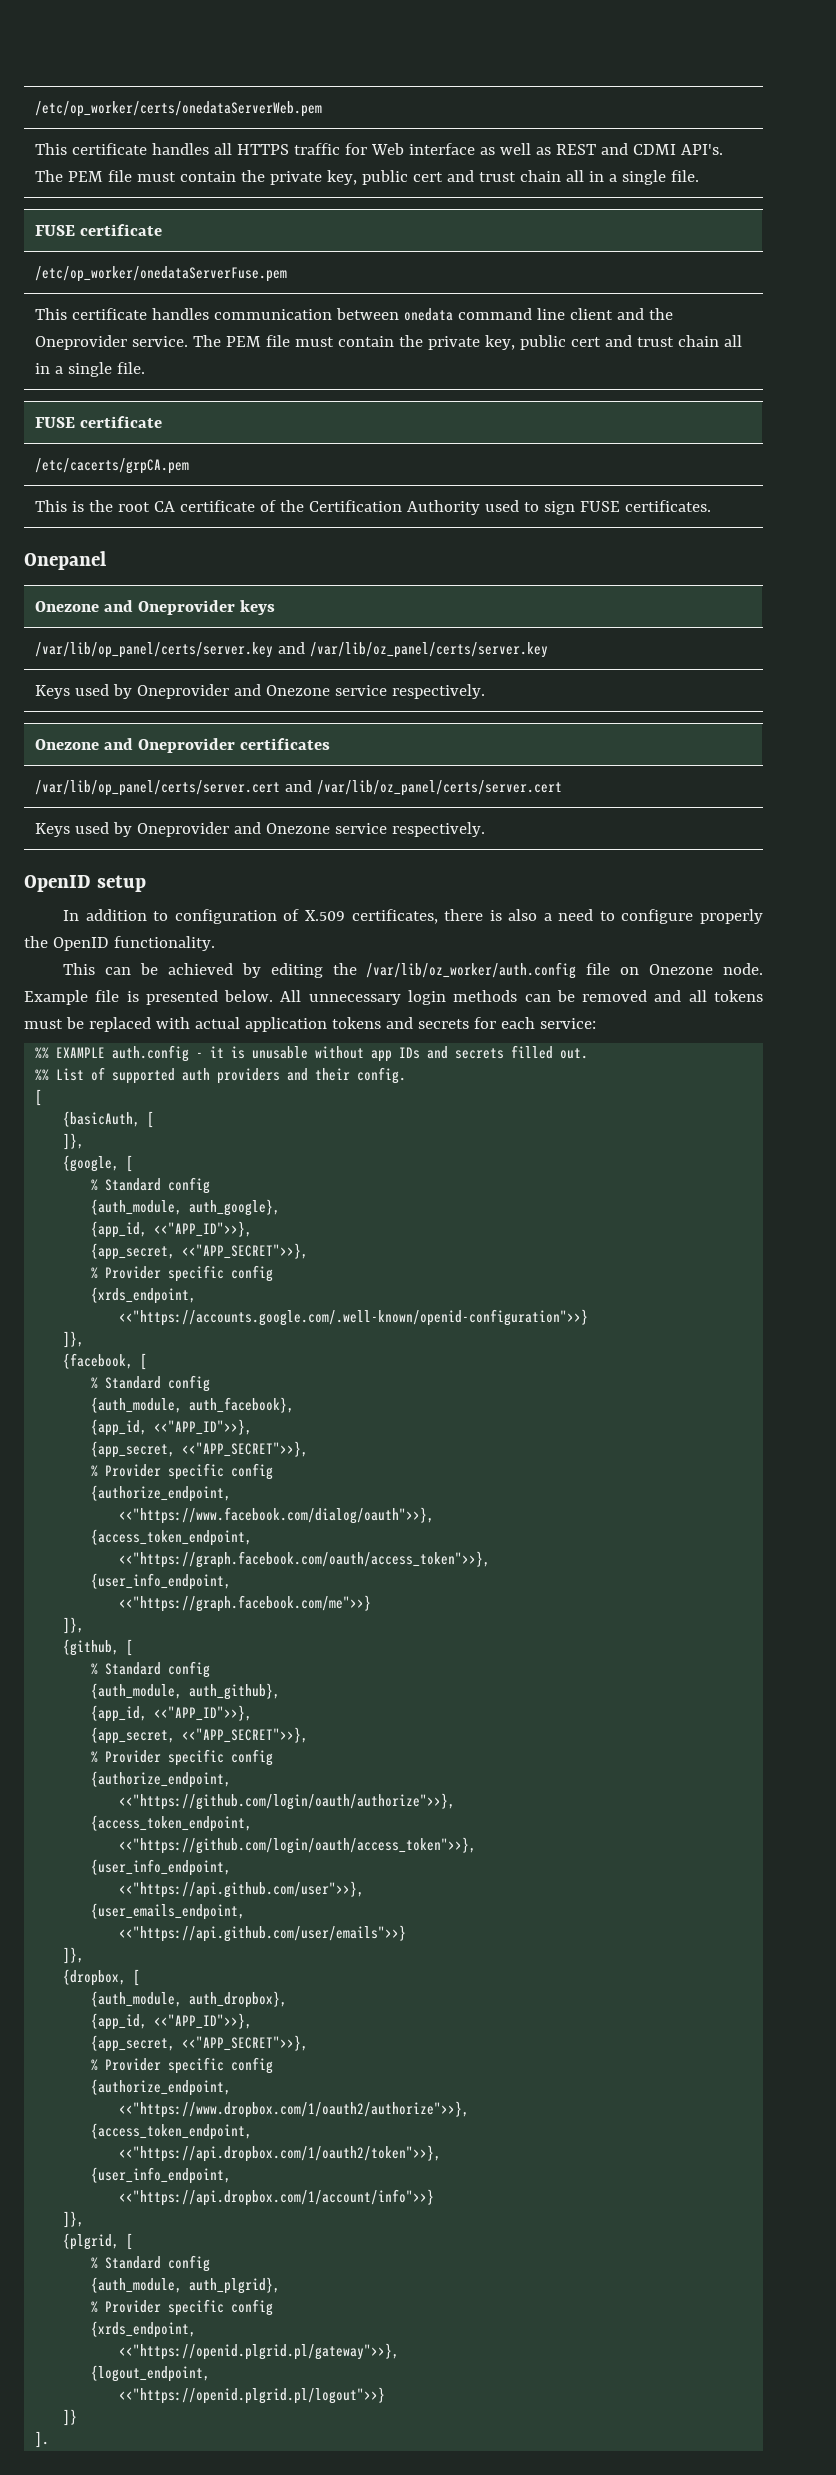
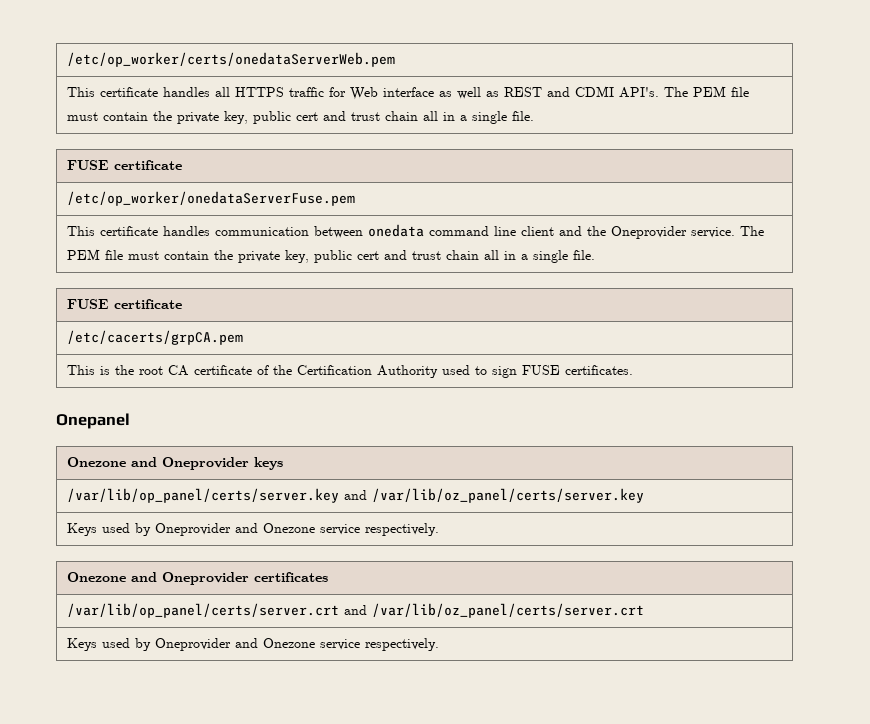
[34,780,562,796] [34,822,485,837] [24,875,146,892] [63,909,764,924] [24,936,215,951] [63,962,763,979] [24,990,764,1005] [24,1017,596,1032] [35,1045,589,1062] [35,1067,407,1084] [35,1089,43,1106] [63,1111,155,1128] [63,1133,85,1150] [63,1155,134,1172] [91,1177,211,1194] [91,1199,281,1216] [91,1221,253,1238] [91,1243,309,1260] [91,1265,274,1282] [91,1287,197,1304] [119,1309,589,1326] [63,1331,85,1348] [63,1353,148,1370] [91,1375,211,1392] [91,1397,295,1413] [91,1419,253,1436] [91,1441,309,1458] [91,1463,274,1480] [91,1485,232,1502] [119,1507,435,1524] [91,1529,253,1546] [119,1551,491,1568] [91,1573,232,1590] [119,1595,372,1612] [63,1617,85,1634] [63,1639,134,1656] [91,1661,211,1678] [91,1683,281,1700] [91,1705,253,1722] [91,1727,309,1744] [91,1749,274,1766] [91,1771,232,1788] [119,1793,456,1810] [91,1815,253,1832] [119,1837,477,1854] [91,1859,232,1876] [119,1881,365,1898] [91,1903,246,1920] [119,1925,407,1942] [63,1947,85,1964] [63,1969,141,1986] [91,1991,288,2008] [91,2013,253,2030] [91,2035,309,2052] [91,2057,274,2074] [91,2079,232,2096] [119,2101,470,2118] [91,2123,253,2140] [119,2145,442,2162] [91,2167,232,2184] [119,2189,435,2206] [63,2211,85,2228] [63,2233,134,2250] [91,2255,211,2272] [91,2277,281,2294] [91,2299,274,2316] [91,2321,197,2338] [119,2343,400,2360] [91,2365,211,2382] [119,2387,386,2404] [63,2409,78,2426] [35,2431,50,2448] /var/lib/op_panel/certs/server.cert and /var/lib/oz_panel/certs/server.cert // Keys used by Oneprovider and Onezone service respectively. // OpenID setup // In addition to configuration of X.509 certificates, there is also a need to configure properly the OpenID functionality. // This can be achieved by editing the /var/lib/oz_worker/auth.config file on Onezone node. Example file is presented below. All unnecessary login methods can be removed and all tokens must be replaced with actual application tokens and secrets for each service: // %% EXAMPLE auth.config - it is unusable without app IDs and secrets filled out. // %% List of supported auth providers and their config. // [ // {basicAuth, [ // ]}, // {google, [ // % Standard config // {auth_module, auth_google}, // {app_id, <<"APP_ID">>}, // {app_secret, <<"APP_SECRET">>}, // % Provider specific config // {xrds_endpoint, // <<"https://accounts.google.com/.well-known/openid-configuration">>} // ]}, // {facebook, [ // % Standard config // {auth_module, auth_facebook}, // {app_id, <<"APP_ID">>}, // {app_secret, <<"APP_SECRET">>}, // % Provider specific config // {authorize_endpoint, // <<"https://www.facebook.com/dialog/oauth">>}, // {access_token_endpoint, // <<"https://graph.facebook.com/oauth/access_token">>}, // {user_info_endpoint, // <<"https://graph.facebook.com/me">>} // ]}, // {github, [ // % Standard config // {auth_module, auth_github}, // {app_id, <<"APP_ID">>}, // {app_secret, <<"APP_SECRET">>}, // % Provider specific config // {authorize_endpoint, // <<"https://github.com/login/oauth/authorize">>}, // {access_token_endpoint, // <<"https://github.com/login/oauth/access_token">>}, // {user_info_endpoint, // <<"https://api.github.com/user">>}, // {user_emails_endpoint, // <<"https://api.github.com/user/emails">>} // ]}, // {dropbox, [ // {auth_module, auth_dropbox}, // {app_id, <<"APP_ID">>}, // {app_secret, <<"APP_SECRET">>}, // % Provider specific config // {authorize_endpoint, // <<"https://www.dropbox.com/1/oauth2/authorize">>}, // {access_token_endpoint, // <<"https://api.dropbox.com/1/oauth2/token">>}, // {user_info_endpoint, // <<"https://api.dropbox.com/1/account/info">>} // ]}, // {plgrid, [ // % Standard config // {auth_module, auth_plgrid}, // % Provider specific config // {xrds_endpoint, // <<"https://openid.plgrid.pl/gateway">>}, // {logout_endpoint, // <<"https://openid.plgrid.pl/logout">>} // ]} // ]. -> [66,603,644,618] [66,638,439,651] /var/lib/op_panel/certs/server.crt and /var/lib/oz_panel/certs/server.crt // Keys used by Oneprovider and Onezone service respectively.

